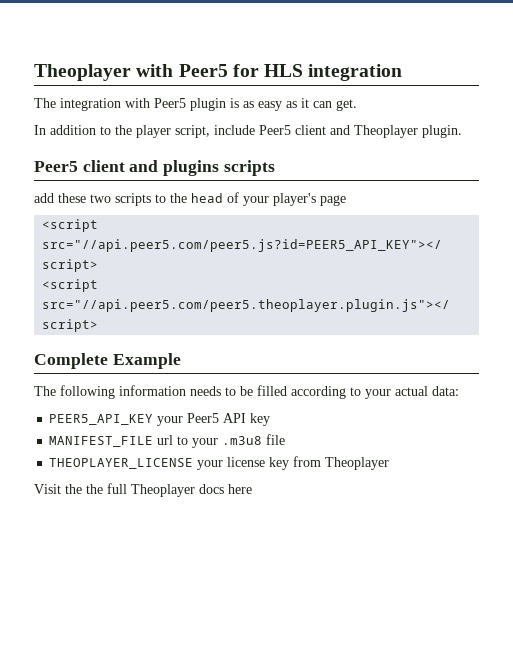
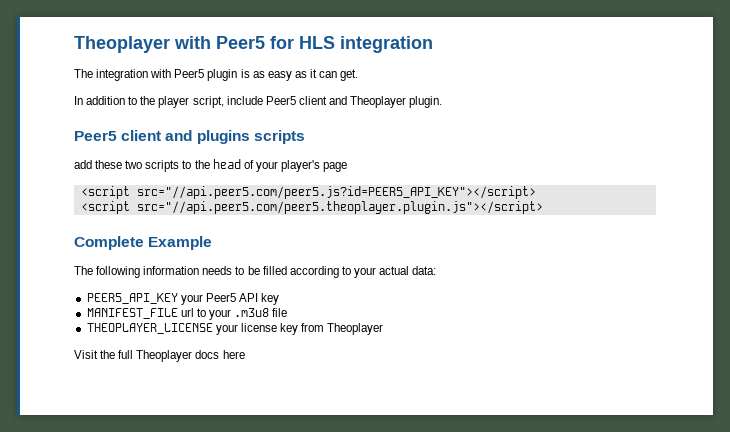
[86,484,103,494] the -> (116, 354) none

